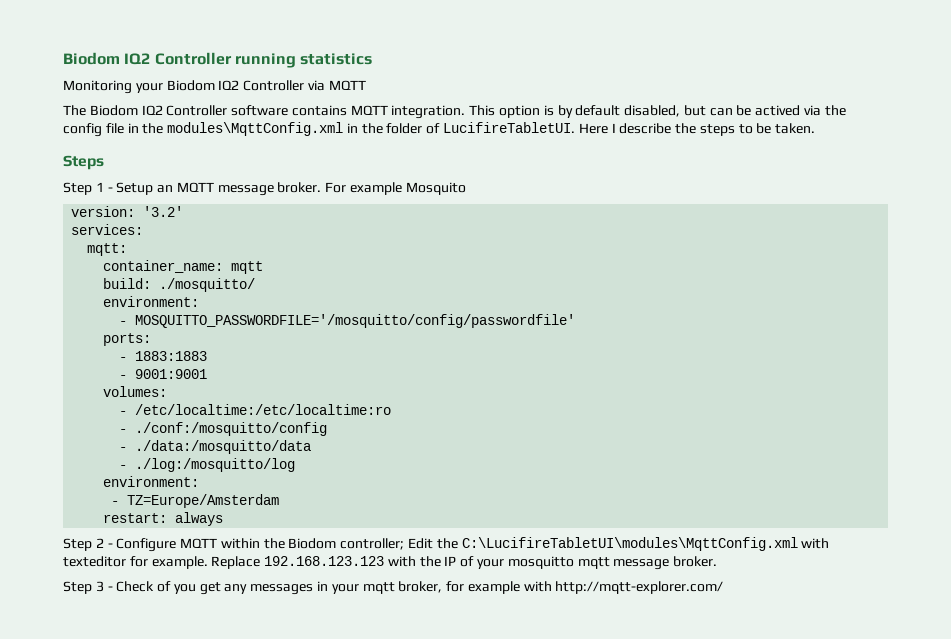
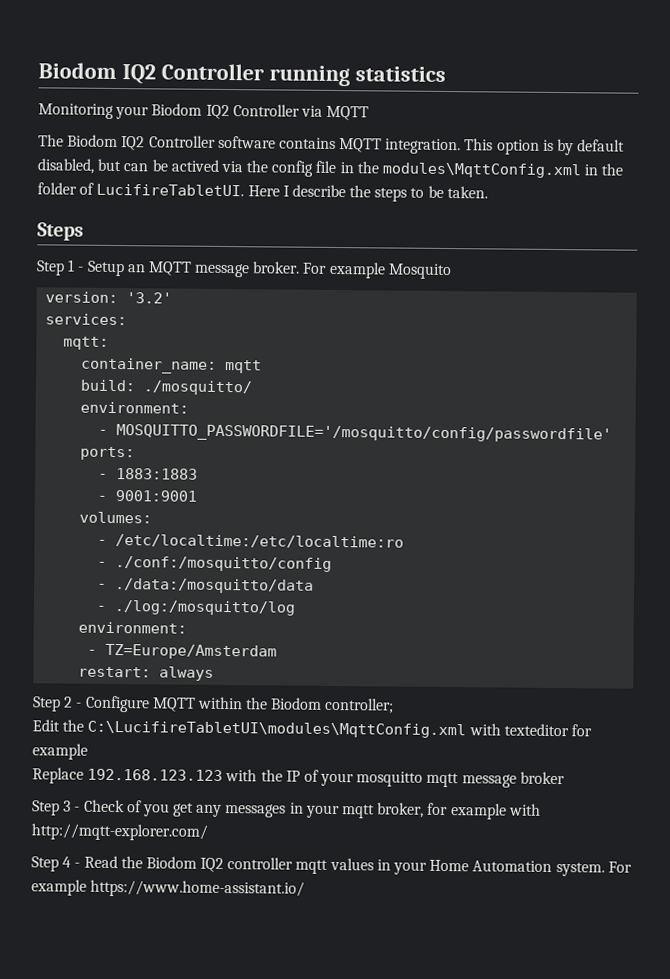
(405, 544) none -> (395, 705) //
[151,556,208,569] example. -> [32,743,88,760] example //
[673,556,718,567] broker. -> [519,771,565,785] broker
(724, 587) none -> [31,855,632,877] [31,879,306,898] // Step 4 - Read the Biodom IQ2 controller mqtt values in your Home Automation system. For example https://www.home-assistant.io/

